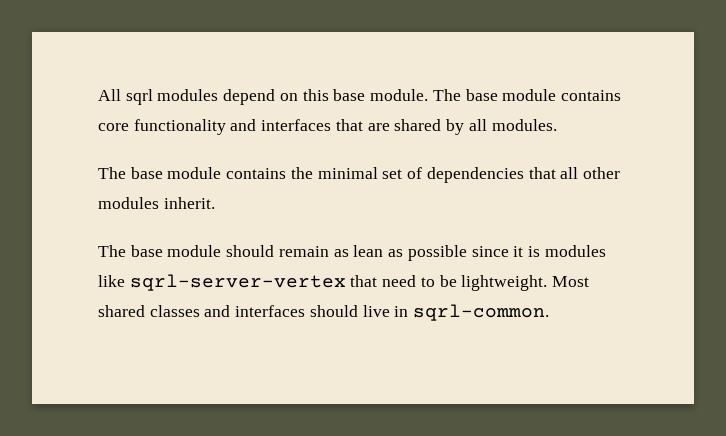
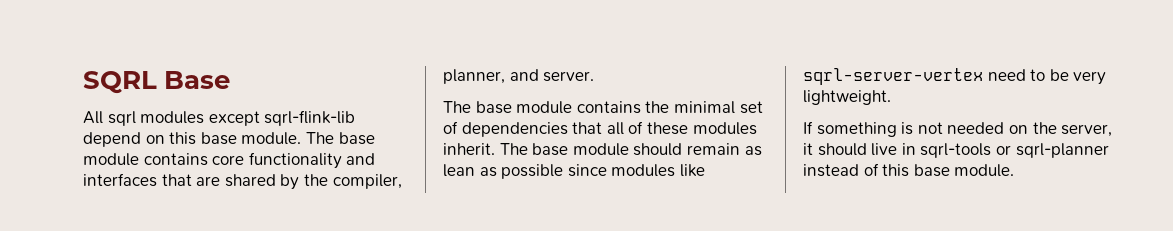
(98, 95) none -> [83,71,231,94] SQRL Base //
(219, 95) none -> [208,110,356,126] except sqrl-flink-lib
[468,119,557,131] all modules. -> [303,174,402,189] [443,69,595,84] the compiler, planner, and server.
[582,167,620,179] other -> [628,121,688,135] of these
(215, 203) // -> (495, 149) none
[513,246,540,257] it is -> (607, 170) none
[350,275,378,287] that -> (983, 76) none
(457, 281) none -> [1073,71,1107,85] very
[552,276,590,287] [98,304,550,321] Most shared classes and interfaces should live in sqrl-common. -> [803,121,1113,137] [803,143,1109,158] [803,163,1015,177] // If something is not needed on the server, it should live in sqrl-tools or sqrl-planner instead of this base module.

